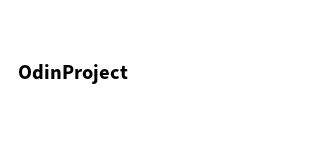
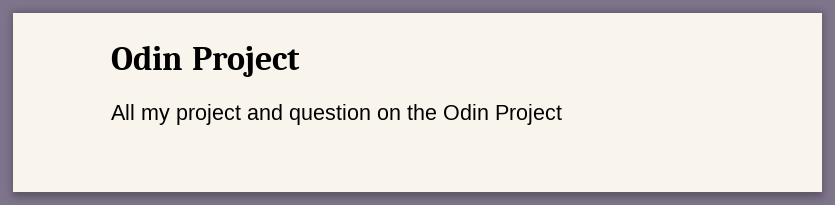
[18,64,128,84] OdinProject -> [111,45,301,77] [111,104,562,125] Odin Project // All my project and question on the Odin Project

